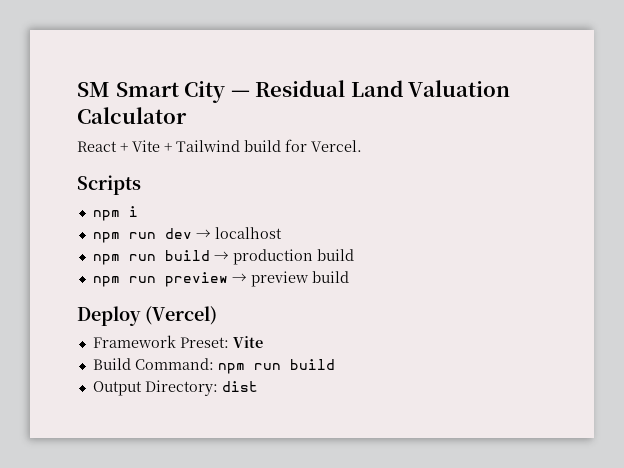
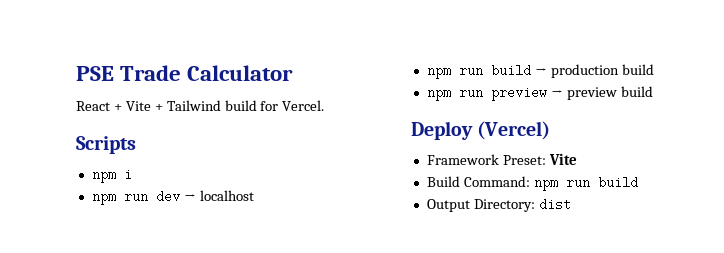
[77,80,511,103] SM Smart City — Residual Land Valuation -> [76,65,182,81] PSE Trade

